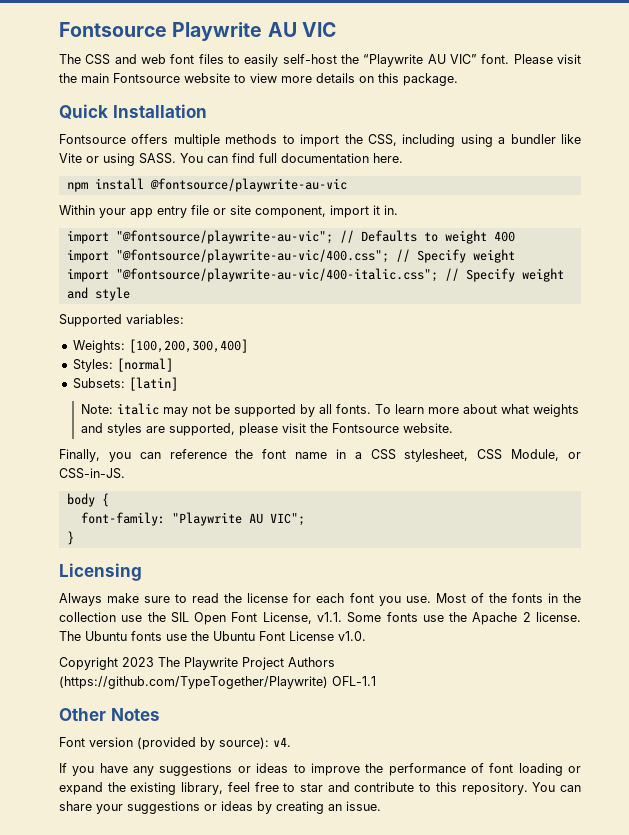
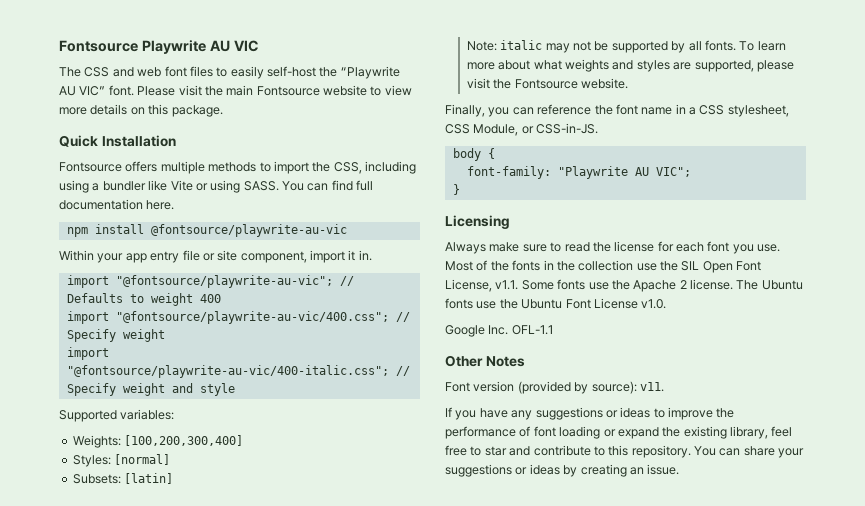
[59,657,335,670] [59,676,328,689] Copyright 2023 The Playwrite Project Authors (https://github.com/TypeTogether/Playwrite) -> [445,325,509,337] Google Inc.
[273,737,291,747] v4. -> [639,382,664,392] v11.

